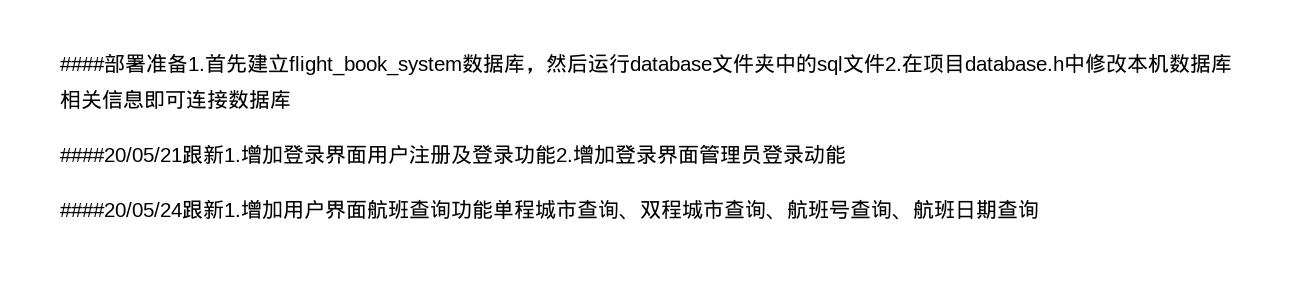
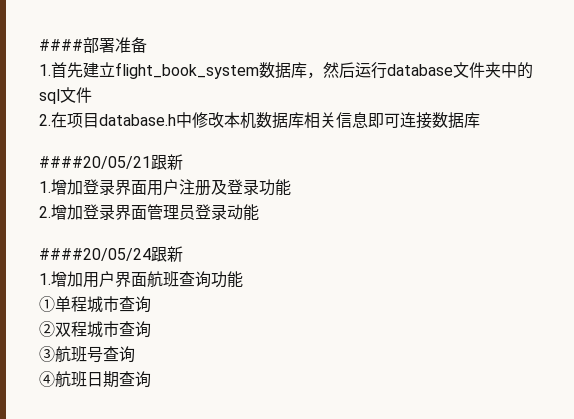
(188, 63) none -> (147, 45) //
(885, 63) none -> (92, 95) //
(224, 154) none -> (183, 162) //
(556, 154) none -> (291, 187) //
(224, 209) none -> (183, 254) //
(493, 209) none -> [39,296,55,312] // ①
[619,213,640,220] 、 -> [39,321,55,337] // ②
[766,213,787,220] 、 -> [39,346,55,362] // ③
[892,213,913,220] 、 -> [39,371,55,387] // ④

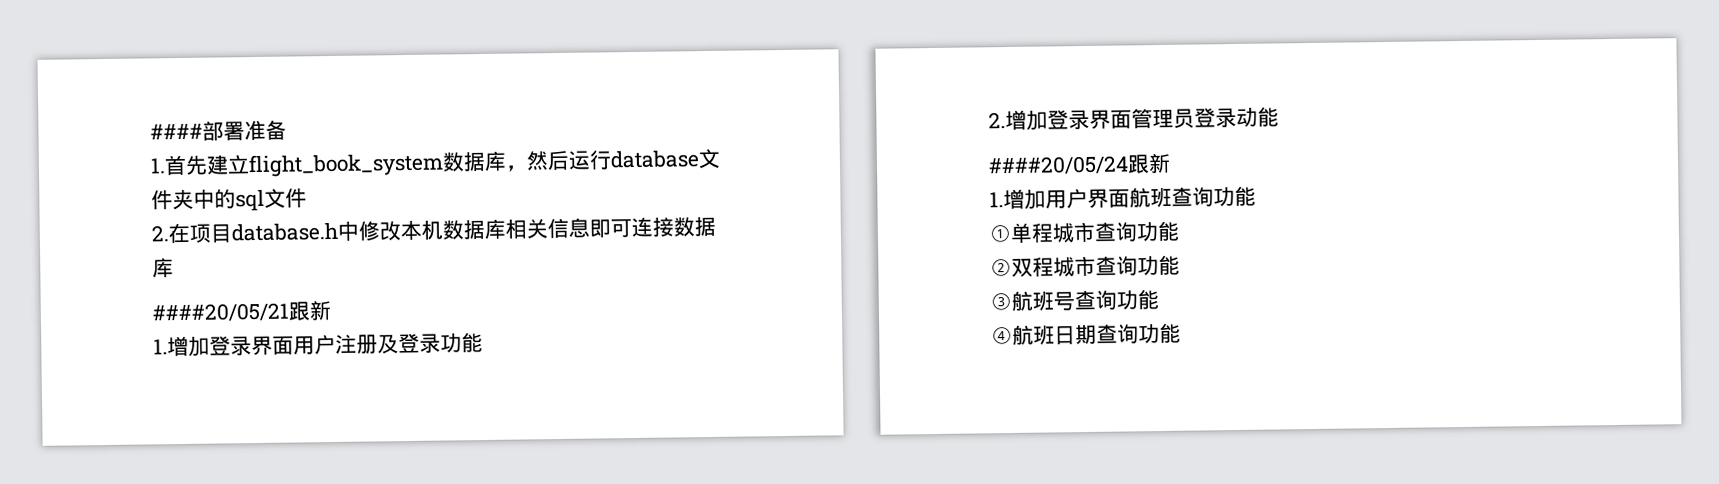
(151, 304) none -> [1136,220,1180,242] 功能
(151, 329) none -> [1137,254,1180,276] 功能
(135, 354) none -> [1116,289,1159,310] 功能
(151, 379) none -> [1138,322,1181,344] 功能

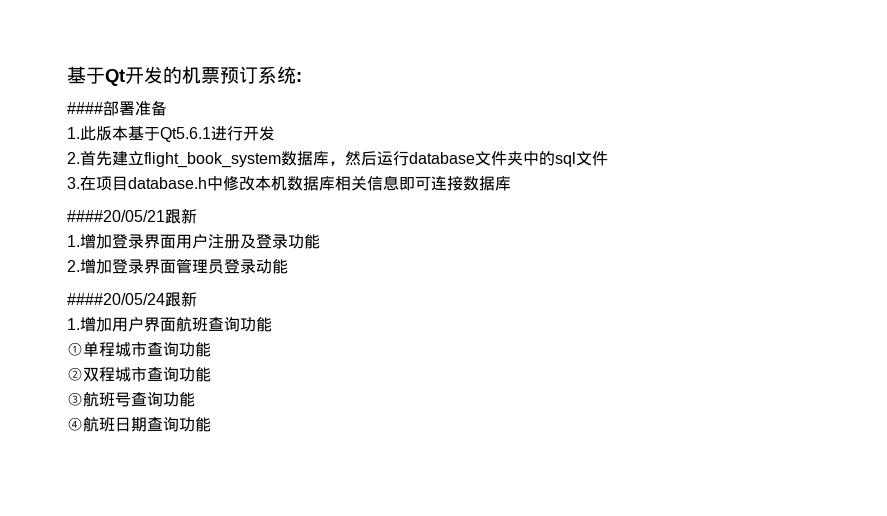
[150,119,287,141] [150,158,166,174] ####部署准备 // 1. -> [67,66,302,86] [67,100,167,116] [67,126,275,142] [67,152,80,164] 基于Qt开发的机票预订系统: // ####部署准备 // 1.此版本基于Qt5.6.1进行开发 // 2.
[151,225,169,242] 2. -> [67,177,80,189] 3.

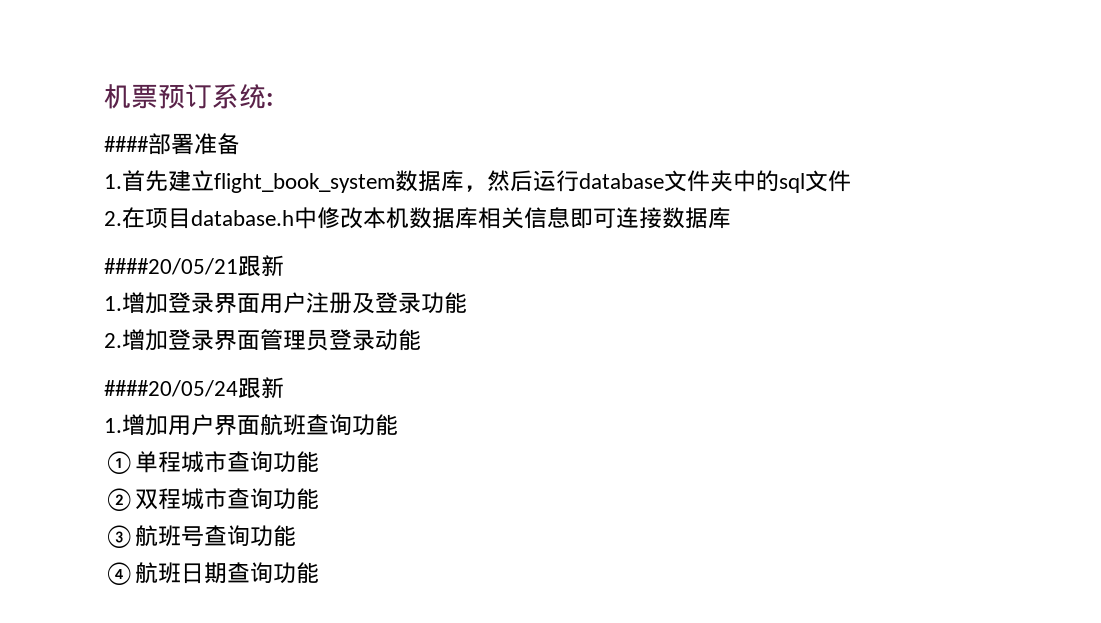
[67,66,182,86] 基于Qt开发的 -> (104, 96) none
[80,126,275,142] [67,152,80,164] 此版本基于Qt5.6.1进行开发 // 2. -> (122, 181) none
[67,177,80,189] 3. -> [104,211,122,226] 2.

